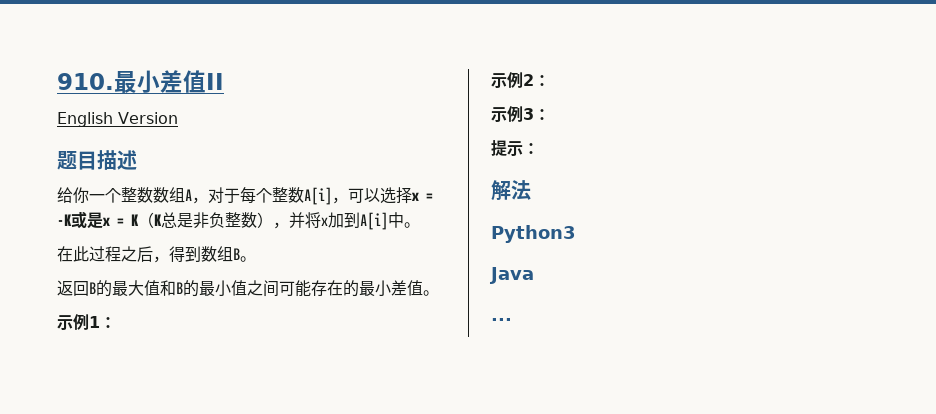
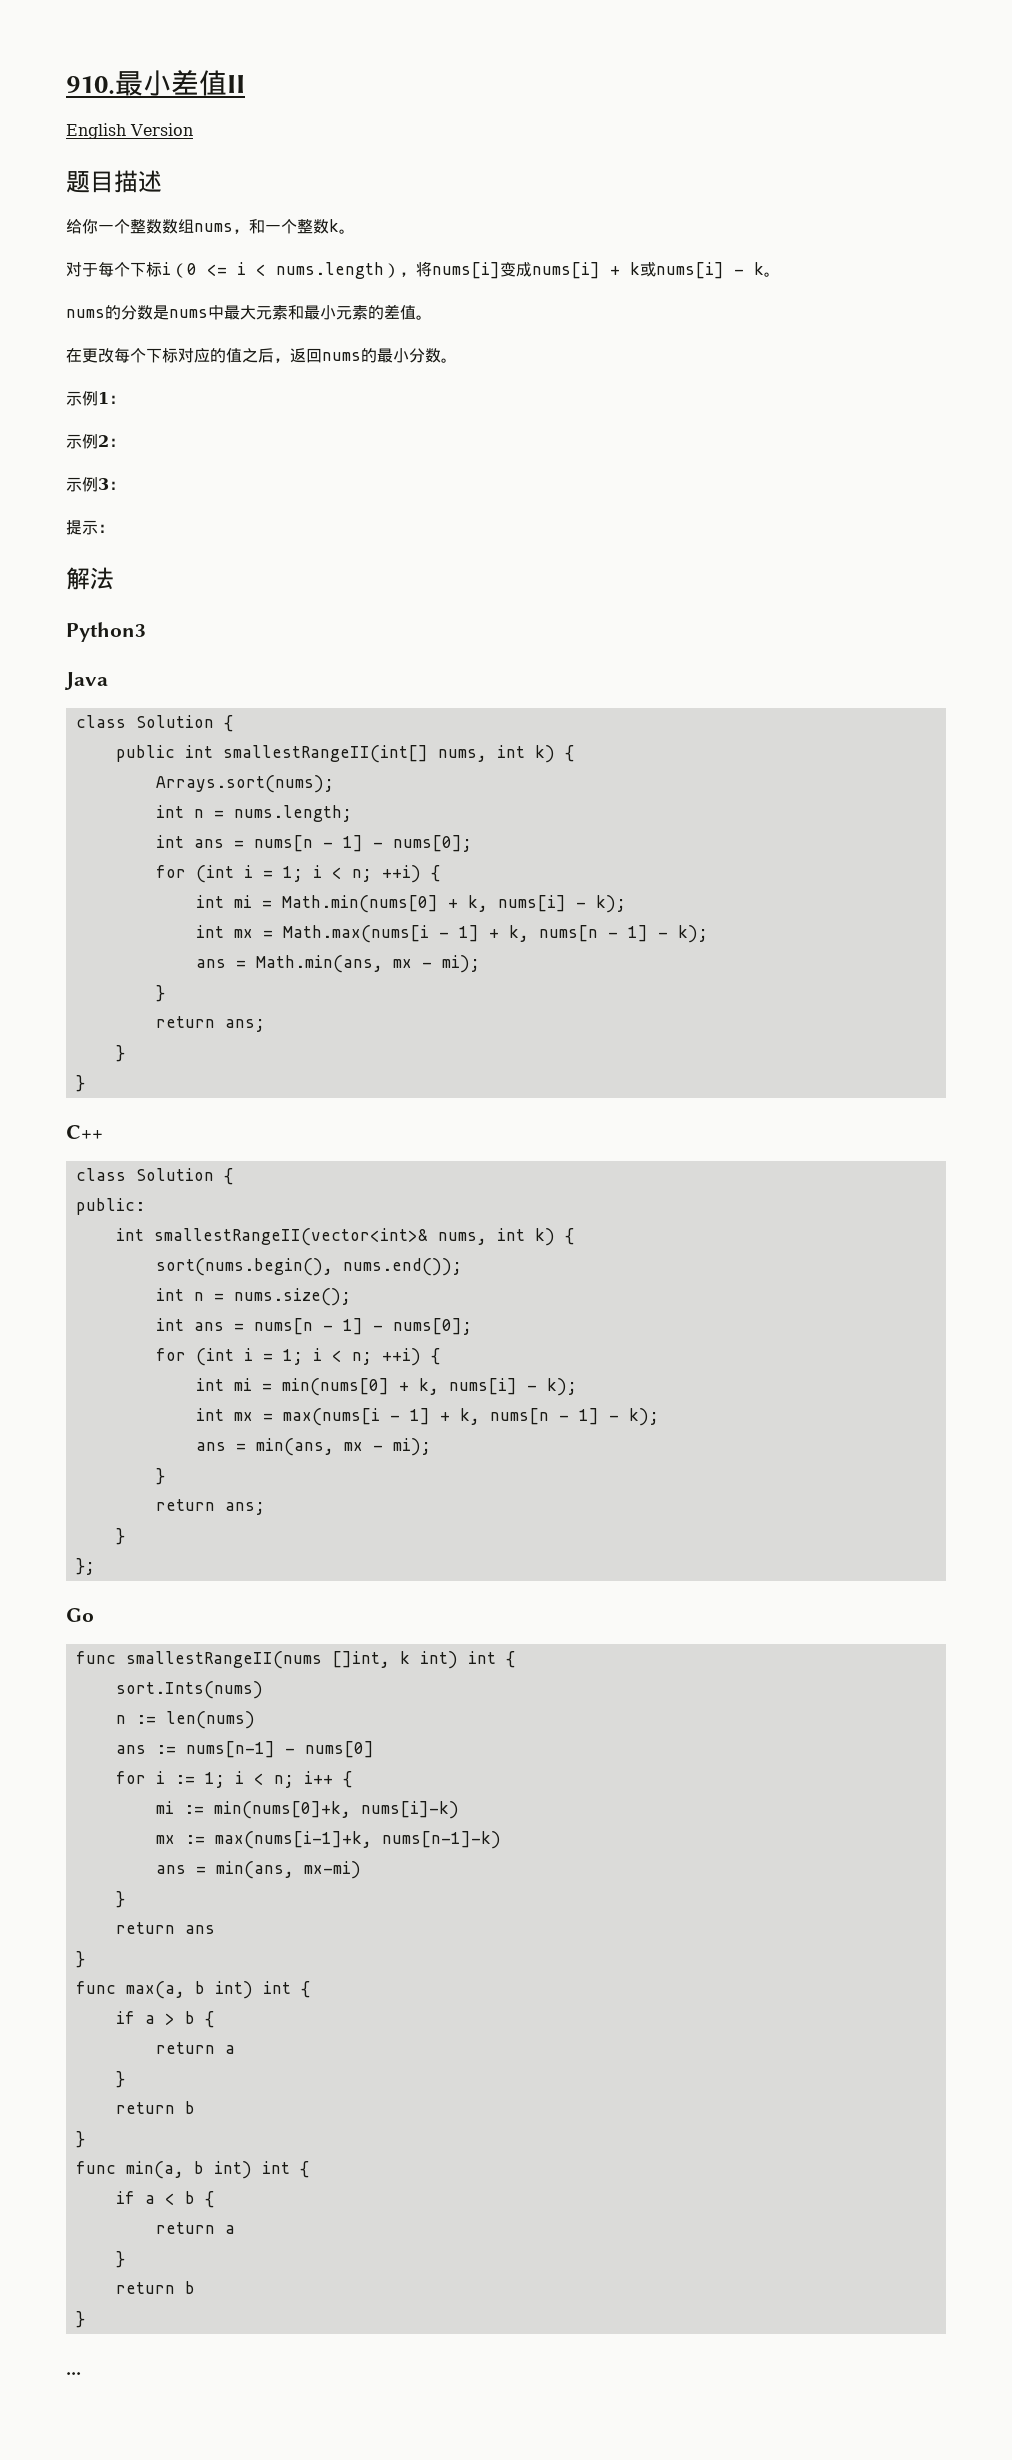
[185,187,433,205] [57,211,420,230] [57,246,256,263] [57,280,423,297] A，对于每个整数A[i]，可以选择x = -K或是x = K（K总是非负整数），并将x加到A[i]中。 // 在此过程之后，得到数组B。 // 返回B的最大值和B的最小值之间可能存在的最小差值 -> [194,219,355,234] [66,261,780,279] [66,304,432,320] [66,348,441,363] nums，和一个整数k。 // 对于每个下标i（0 <= i < nums.length），将nums[i]变成nums[i] + k或nums[i] - k。 // nums的分数是nums中最大元素和最小元素的差值。 // 在更改每个下标对应的值之后，返回nums的最小分数
(534, 275) none -> [75,715,233,732] [115,745,574,763] [155,775,334,793] [155,805,352,822] [155,835,472,852] [155,865,440,883] [195,895,626,913] [195,925,708,943] [195,955,480,973] [155,985,165,1002] [155,1016,265,1032] [115,1045,125,1062] [75,1075,85,1092] [66,1125,103,1139] [75,1168,233,1185] [75,1198,145,1215] [115,1228,574,1246] [155,1258,462,1276] [155,1288,351,1306] [155,1318,472,1335] [155,1348,440,1366] [195,1378,577,1396] [195,1408,659,1426] [195,1438,431,1456] [155,1468,165,1485] [155,1499,265,1515] [115,1528,125,1545] [75,1558,95,1575] [66,1608,94,1622] [75,1651,515,1669] [115,1681,263,1699] [115,1711,255,1729] [115,1741,374,1758] [115,1771,352,1788] [155,1801,459,1819] [155,1831,501,1849] [155,1861,361,1879] [115,1891,125,1908] [115,1922,215,1934] [75,1951,85,1968] [75,1981,310,1999] [115,2011,214,2028] [155,2042,235,2054] [115,2071,125,2088] [115,2101,195,2114] [75,2131,85,2148] [75,2161,309,2179] [115,2191,214,2208] [155,2222,235,2234] [115,2251,125,2268] [115,2281,195,2294] [75,2311,85,2328] // class Solution { // public int smallestRangeII(int[] nums, int k) { // Arrays.sort(nums); // int n = nums.length; // int ans = nums[n - 1] - nums[0]; // for (int i = 1; i < n; ++i) { // int mi = Math.min(nums[0] + k, nums[i] - k); // int mx = Math.max(nums[i - 1] + k, nums[n - 1] - k); // ans = Math.min(ans, mx - mi); // } // return ans; // } // } // C++ // class Solution { // public: // int smallestRangeII(vector<int>& nums, int k) { // sort(nums.begin(), nums.end()); // int n = nums.size(); // int ans = nums[n - 1] - nums[0]; // for (int i = 1; i < n; ++i) { // int mi = min(nums[0] + k, nums[i] - k); // int mx = max(nums[i - 1] + k, nums[n - 1] - k); // ans = min(ans, mx - mi); // } // return ans; // } // }; // Go // func smallestRangeII(nums []int, k int) int { // sort.Ints(nums) // n := len(nums) // ans := nums[n-1] - nums[0] // for i := 1; i < n; i++ { // mi := min(nums[0]+k, nums[i]-k) // mx := max(nums[i-1]+k, nums[n-1]-k) // ans = min(ans, mx-mi) // } // return ans // } // func max(a, b int) int { // if a > b { // return a // } // return b // } // func min(a, b int) int { // if a < b { // return a // } // return b // }

